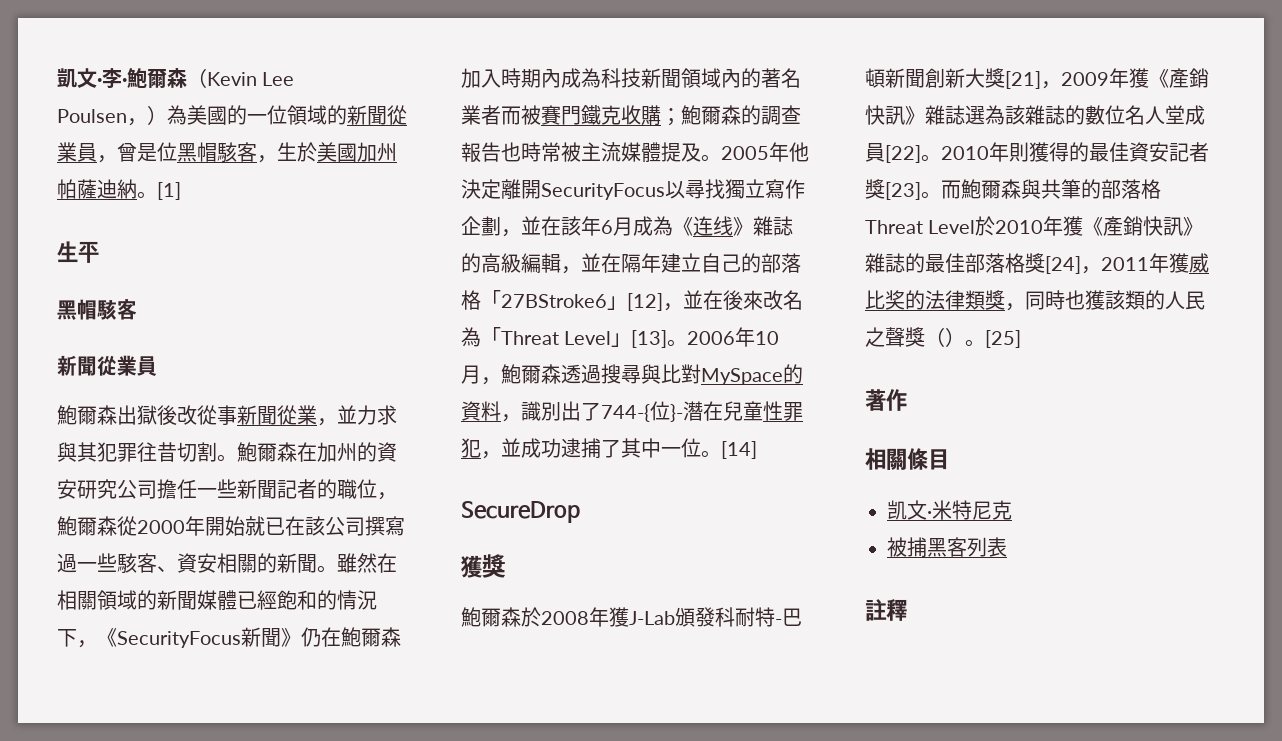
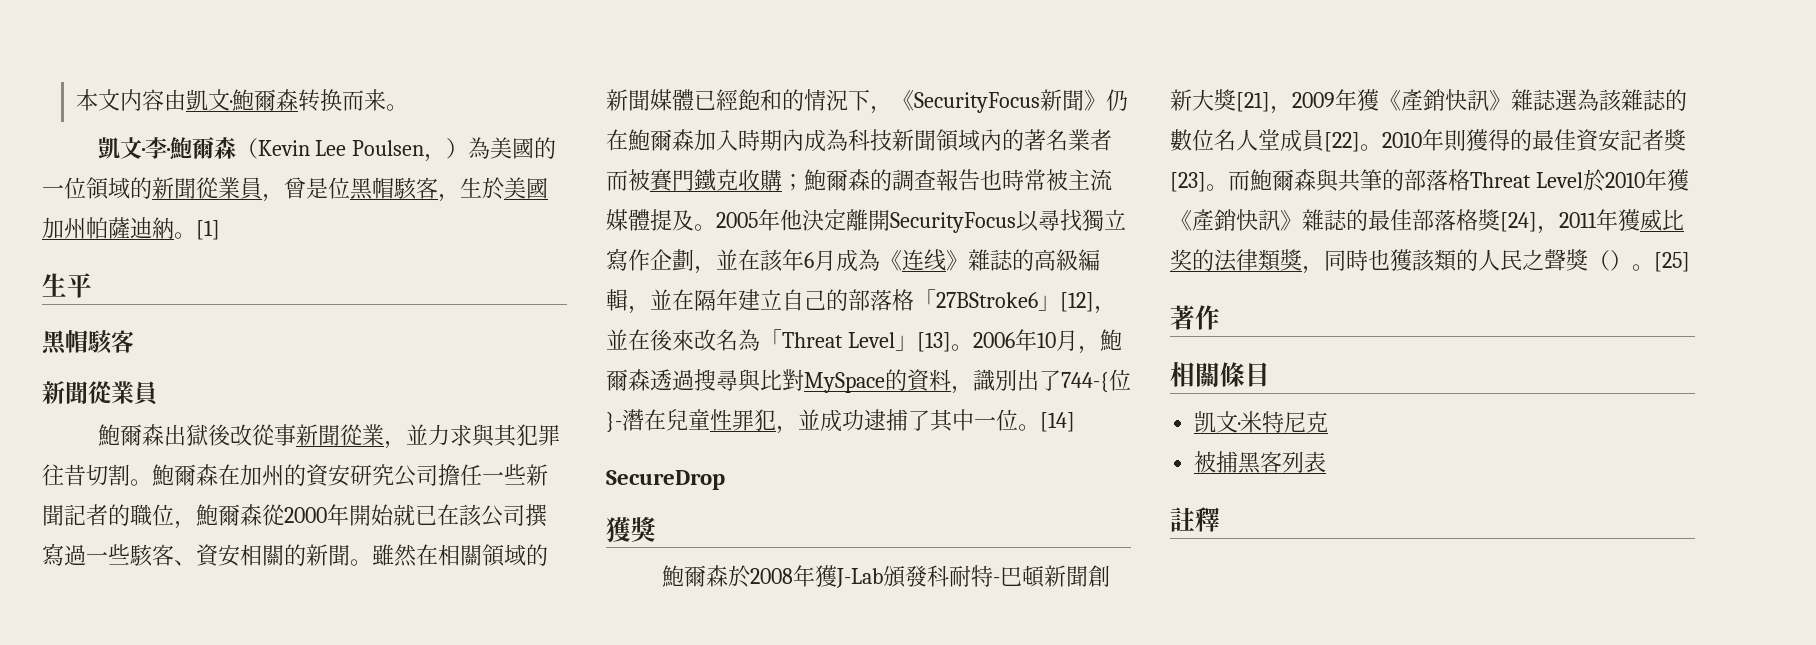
(57, 78) none -> [76,89,409,112] 本文内容由凱文·鮑爾森转换而来。 //

